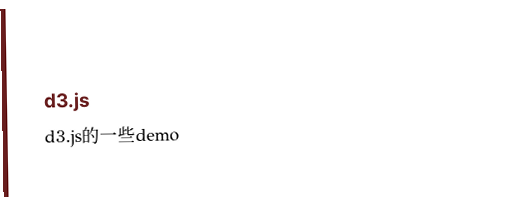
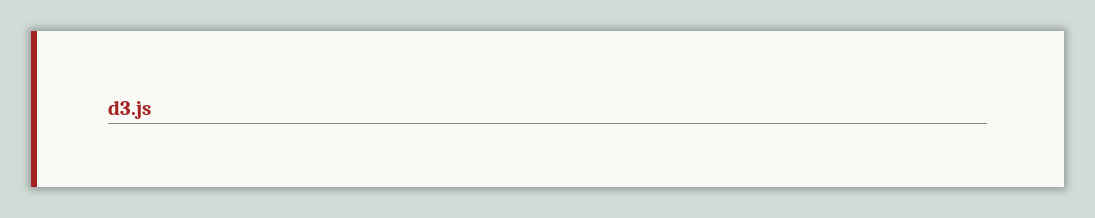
[43,91,91,112] [44,126,179,148] d3.js // d3.js的一些demo -> [108,100,151,119] d3.js

